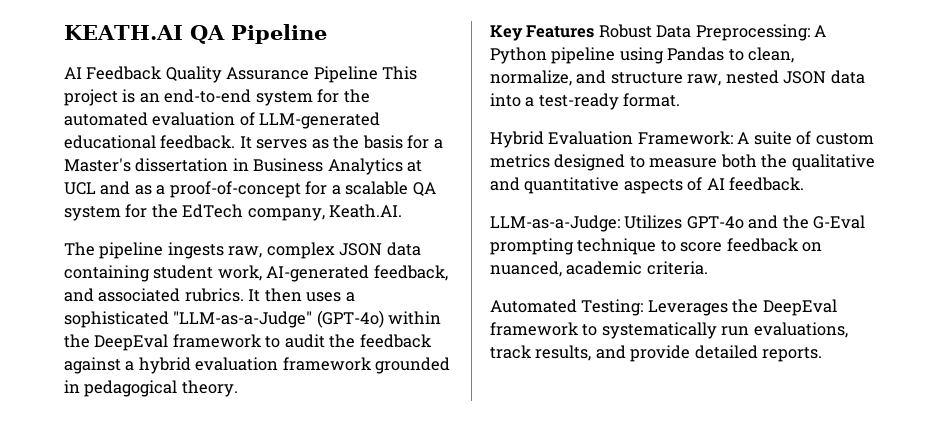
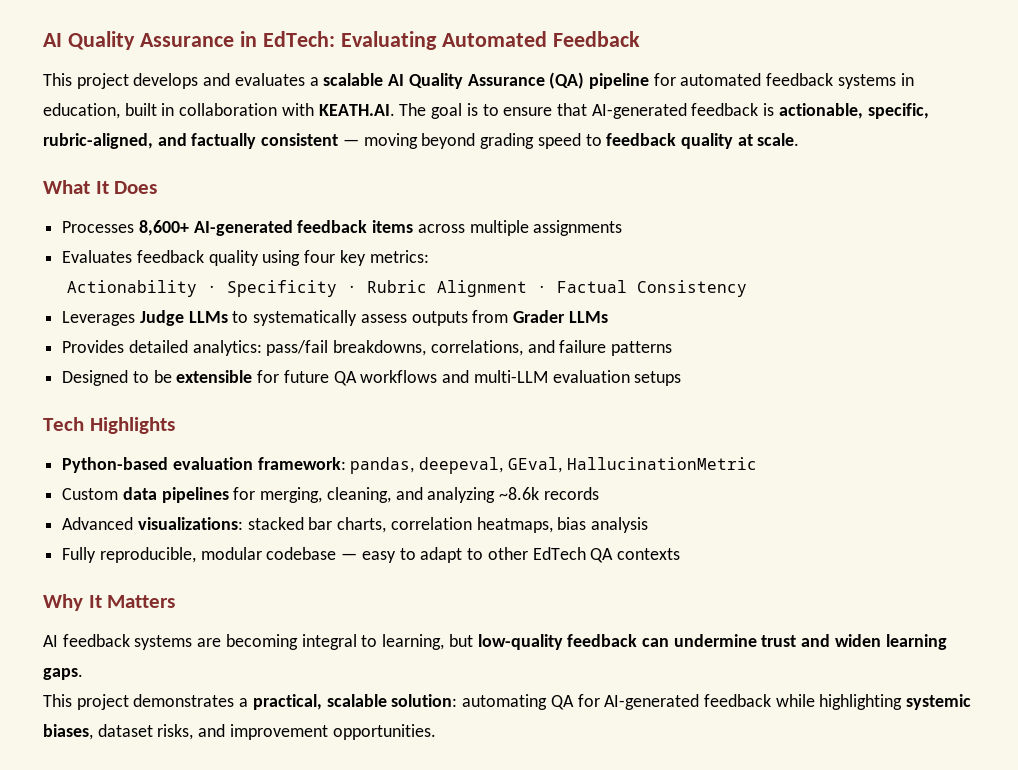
[64,24,327,44] [64,66,418,83] [64,89,370,106] [64,112,381,129] [64,135,443,149] [64,158,423,175] [64,181,436,198] [64,204,403,221] [64,242,421,259] [64,265,448,282] [64,288,355,302] [64,310,442,328] [64,334,432,351] [64,357,451,374] [64,380,238,397] [490,24,827,41] [490,47,795,64] [490,70,865,86] [490,93,681,110] [490,131,874,148] [490,154,875,171] [490,177,805,194] [490,215,866,232] [490,238,823,255] [490,261,708,277] [490,299,837,316] [490,322,848,339] [490,345,823,362] KEATH.AI QA Pipeline // AI Feedback Quality Assurance Pipeline This project is an end-to-end system for the automated evaluation of LLM-generated educational feedback. It serves as the basis for a Master's dissertation in Business Analytics at UCL and as a proof-of-concept for a scalable QA system for the EdTech company, Keath.AI. // The pipeline ingests raw, complex JSON data containing student work, AI-generated feedback, and associated rubrics. It then uses a sophisticated "LLM-as-a-Judge" (GPT-4o) within the DeepEval framework to audit the feedback against a hybrid evaluation framework grounded in pedagogical theory. // Key Features Robust Data Preprocessing: A Python pipeline using Pandas to clean, normalize, and structure raw, nested JSON data into a test-ready format. // Hybrid Evaluation Framework: A suite of custom metrics designed to measure both the qualitative and quantitative aspects of AI feedback. // LLM-as-a-Judge: Utilizes GPT-4o and the G-Eval prompting technique to score feedback on nuanced, academic criteria. // Automated Testing: Leverages the DeepEval framework to systematically run evaluations, track results, and provide detailed reports. -> [43,31,640,50] [43,72,914,89] [43,103,929,119] [43,133,800,149] [43,180,158,194] [62,220,623,236] [62,250,429,266] [67,280,748,297] [62,310,608,326] [62,340,673,356] [62,370,682,386] [43,417,175,434] [62,457,757,474] [62,487,599,503] [62,517,649,533] [62,547,680,563] [43,594,176,611] [43,634,947,650] [43,668,83,680] [43,694,972,710] [43,724,436,740] AI Quality Assurance in EdTech: Evaluating Automated Feedback // This project develops and evaluates a scalable AI Quality Assurance (QA) pipeline for automated feedback systems in education, built in collaboration with KEATH.AI. The goal is to ensure that AI-generated feedback is actionable, specific, rubric-aligned, and factually consistent — moving beyond grading speed to feedback quality at scale. // What It Does // Processes 8,600+ AI-generated feedback items across multiple assignments // Evaluates feedback quality using four key metrics: // Actionability · Specificity · Rubric Alignment · Factual Consistency // Leverages Judge LLMs to systematically assess outputs from Grader LLMs // Provides detailed analytics: pass/fail breakdowns, correlations, and failure patterns // Designed to be extensible for future QA workflows and multi-LLM evaluation setups // Tech Highlights // Python-based evaluation framework: pandas, deepeval, GEval, HallucinationMetric // Custom data pipelines for merging, cleaning, and analyzing ~8.6k records // Advanced visualizations: stacked bar charts, correlation heatmaps, bias analysis // Fully reproducible, modular codebase — easy to adapt to other EdTech QA contexts // Why It Matters // AI feedback systems are becoming integral to learning, but low-quality feedback can undermine trust and widen learning gaps. // This project demonstrates a practical, scalable solution: automating QA for AI-generated feedback while highlighting systemic biases, dataset risks, and improvement opportunities.

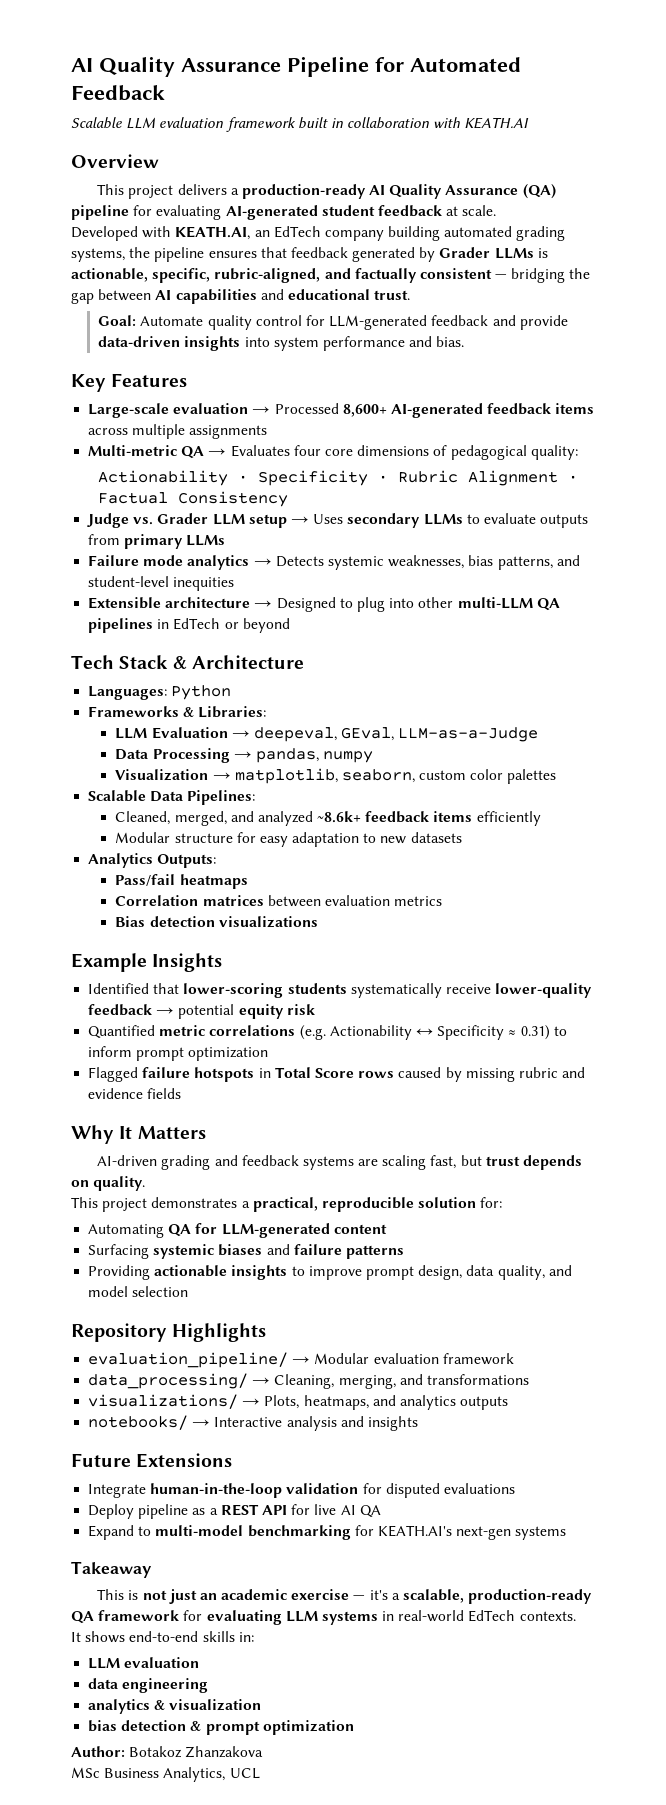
[43,31,437,50] AI Quality Assurance in EdTech: Evaluating -> [71,56,404,77] AI Quality Assurance Pipeline for
[43,73,384,89] This project develops and evaluates a scalable -> [71,117,530,132] [71,154,159,168] [97,184,366,199] Scalable LLM evaluation framework built in collaboration with KEATH.AI // Overview // This project delivers a production-ready
[680,73,914,89] [43,103,759,119] automated feedback systems in education, built in collaboration with KEATH.AI. The goal is to ensure that AI-generated feedback -> [156,205,497,220] [71,226,566,241] [71,247,534,262] evaluating AI-generated student feedback at scale. // Developed with KEATH.AI, an EdTech company building automated grading systems, the pipeline ensures that feedback generated by Grader LLMs
[363,133,800,149] [43,180,158,194] [62,221,135,233] moving beyond grading speed to feedback quality at scale. // What It Does // Processes -> [511,268,591,283] [71,289,411,304] [98,315,568,330] [98,336,465,351] [71,373,188,392] [88,403,339,418] bridging the gap between AI capabilities and educational trust. // Goal: Automate quality control for LLM-generated feedback and provide data-driven insights into system performance and bias. // Key Features // Large-scale evaluation → Processed
[62,250,429,266] Evaluates feedback quality using four key metrics: -> [88,445,578,460] Multi-metric QA → Evaluates four core dimensions of pedagogical quality:
[62,310,407,326] Leverages Judge LLMs to systematically assess -> [87,513,536,528] Judge vs. Grader LLM setup → Uses secondary LLMs to evaluate
[513,310,566,323] Grader -> [124,534,184,549] primary
[62,340,673,356] [62,370,682,386] [43,417,175,434] [62,457,757,474] [62,487,599,503] [62,517,649,533] [62,547,680,563] [43,594,176,611] [43,634,947,650] [43,668,83,680] Provides detailed analytics: pass/fail breakdowns, correlations, and failure patterns // Designed to be extensible for future QA workflows and multi-LLM evaluation setups // Tech Highlights // Python-based evaluation framework: pandas, deepeval, GEval, HallucinationMetric // Custom data pipelines for merging, cleaning, and analyzing ~8.6k records // Advanced visualizations: stacked bar charts, correlation heatmaps, bias analysis // Fully reproducible, modular codebase — easy to adapt to other EdTech QA contexts // Why It Matters // AI feedback systems are becoming integral to learning, but low-quality feedback can undermine trust and widen learning gaps. -> [88,555,580,570] [88,576,235,591] [88,597,560,612] [88,618,290,633] [71,655,304,669] [88,685,232,700] [88,706,267,718] [115,727,539,742] [115,748,374,763] [115,768,557,784] [88,790,256,805] [115,811,541,826] [115,832,462,847] [88,853,217,868] [115,874,248,889] [115,895,443,907] [115,916,318,928] [71,953,223,972] [88,983,593,998] [88,1004,315,1019] [88,1025,567,1040] [88,1046,269,1061] [88,1067,586,1082] [88,1088,182,1099] [71,1125,206,1144] [97,1155,583,1170] [71,1176,146,1191] Failure mode analytics → Detects systemic weaknesses, bias patterns, and student-level inequities // Extensible architecture → Designed to plug into other multi-LLM QA pipelines in EdTech or beyond // Tech Stack & Architecture // Languages: Python // Frameworks & Libraries: // LLM Evaluation → deepeval, GEval, LLM-as-a-Judge // Data Processing → pandas, numpy // Visualization → matplotlib, seaborn, custom color palettes // Scalable Data Pipelines: // Cleaned, merged, and analyzed ~8.6k+ feedback items efficiently // Modular structure for easy adaptation to new datasets // Analytics Outputs: // Pass/fail heatmaps // Correlation matrices between evaluation metrics // Bias detection visualizations // Example Insights // Identified that lower-scoring students systematically receive lower-quality feedback → potential equity risk // Quantified metric correlations (e.g. Actionability ↔ Specificity ≈ 0.31) to inform prompt optimization // Flagged failure hotspots in Total Score rows caused by missing rubric and evidence fields // Why It Matters // AI-driven grading and feedback systems are scaling fast, but trust depends on quality.
[326,694,972,710] [43,724,436,740] scalable solution: automating QA for AI-generated feedback while highlighting systemic biases, dataset risks, and improvement opportunities. -> [321,1197,503,1212] [88,1223,387,1238] [88,1244,404,1259] [88,1265,572,1280] [88,1286,189,1297] [71,1323,267,1342] [88,1352,514,1368] [88,1373,529,1389] [88,1394,509,1410] [88,1415,418,1431] [71,1453,233,1468] [88,1483,515,1498] [88,1504,381,1519] [88,1525,567,1540] [71,1561,152,1578] [97,1589,593,1604] [71,1610,576,1625] [71,1631,254,1643] [88,1657,200,1669] [88,1678,209,1693] [88,1699,262,1714] [88,1720,354,1735] [71,1746,264,1758] [71,1767,260,1782] reproducible solution for: // Automating QA for LLM-generated content // Surfacing systemic biases and failure patterns // Providing actionable insights to improve prompt design, data quality, and model selection // Repository Highlights // evaluation_pipeline/ → Modular evaluation framework // data_processing/ → Cleaning, merging, and transformations // visualizations/ → Plots, heatmaps, and analytics outputs // notebooks/ → Interactive analysis and insights // Future Extensions // Integrate human-in-the-loop validation for disputed evaluations // Deploy pipeline as a REST API for live AI QA // Expand to multi-model benchmarking for KEATH.AI's next-gen systems // Takeaway // This is not just an academic exercise — it's a scalable, production-ready QA framework for evaluating LLM systems in real-world EdTech contexts. // It shows end-to-end skills in: // LLM evaluation // data engineering // analytics & visualization // bias detection & prompt optimization // Author: Botakoz Zhanzakova // MSc Business Analytics, UCL

